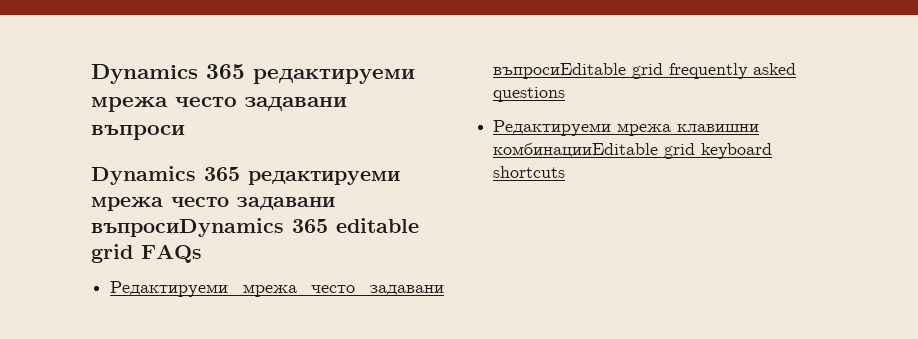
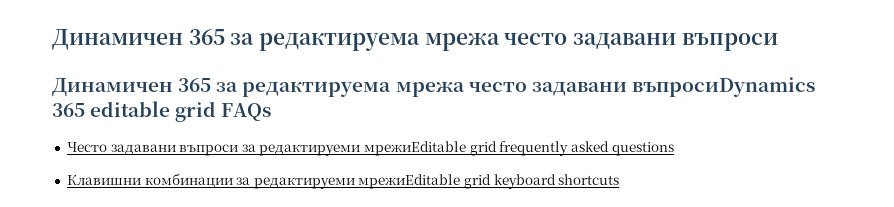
[91,64,415,84] Dynamics 365 редактируеми -> [52,29,421,51] Динамичен 365 за редактируема
[91,166,400,185] Dynamics 365 редактируеми -> [52,78,392,97] Динамичен 365 за редактируема
[110,281,444,297] [493,63,627,79] Редактируеми мрежа често задавани въпросиEditable -> [66,141,467,156] Често задавани въпроси за редактируеми мрежиEditable
[493,120,760,136] [493,143,659,158] Редактируеми мрежа клавишни комбинацииEditable -> [66,173,461,189] Клавишни комбинации за редактируеми мрежиEditable

